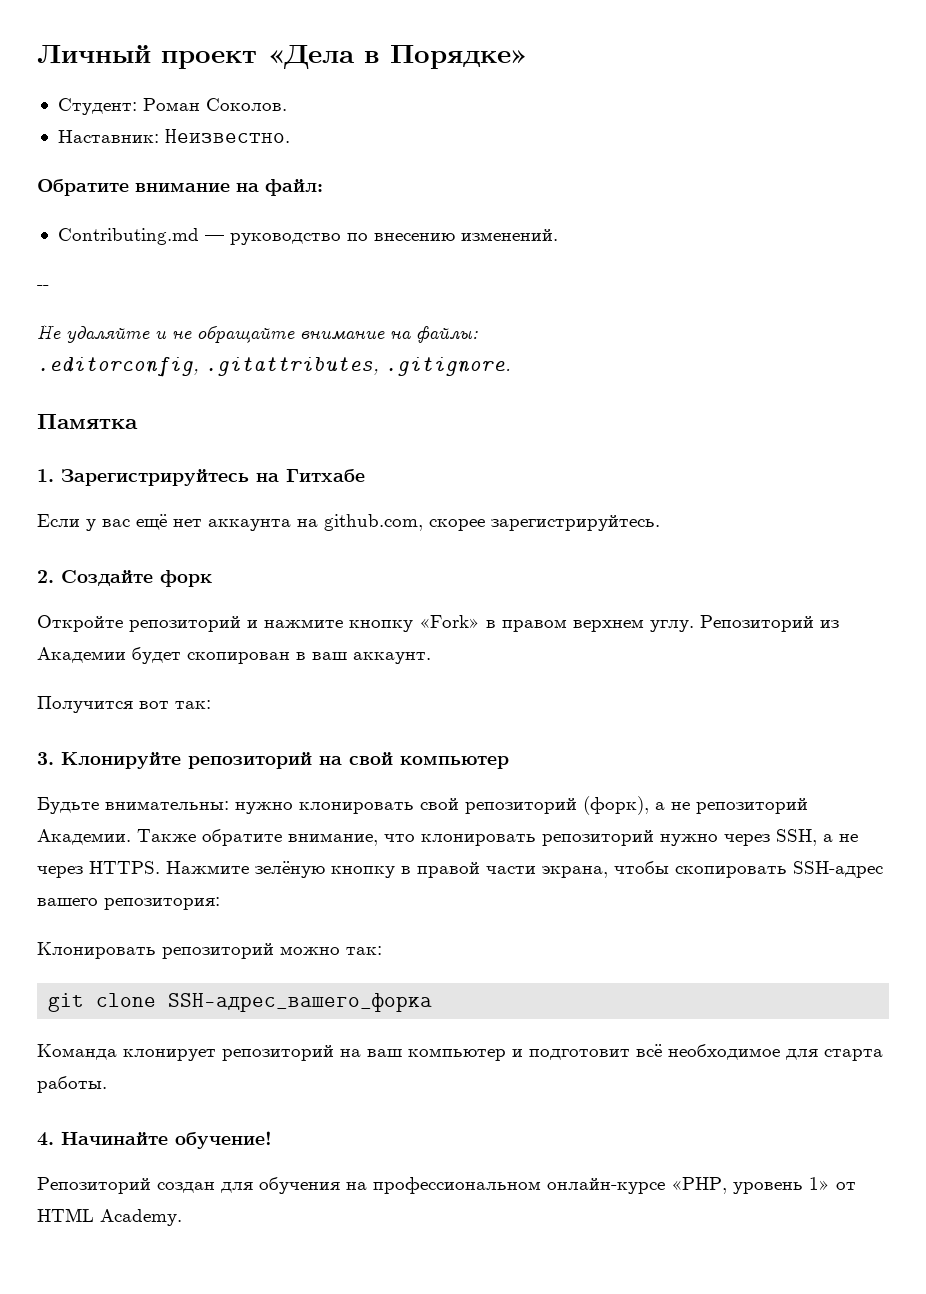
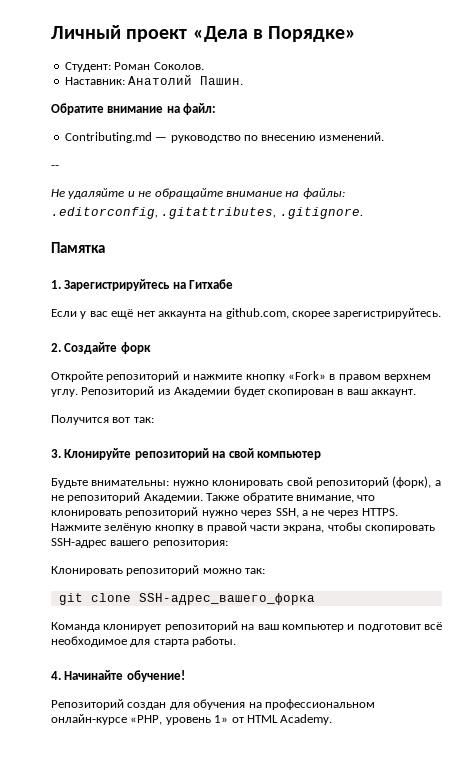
[164,129,290,143] Неизвестно. -> [128,75,244,85] Анатолий Пашин.

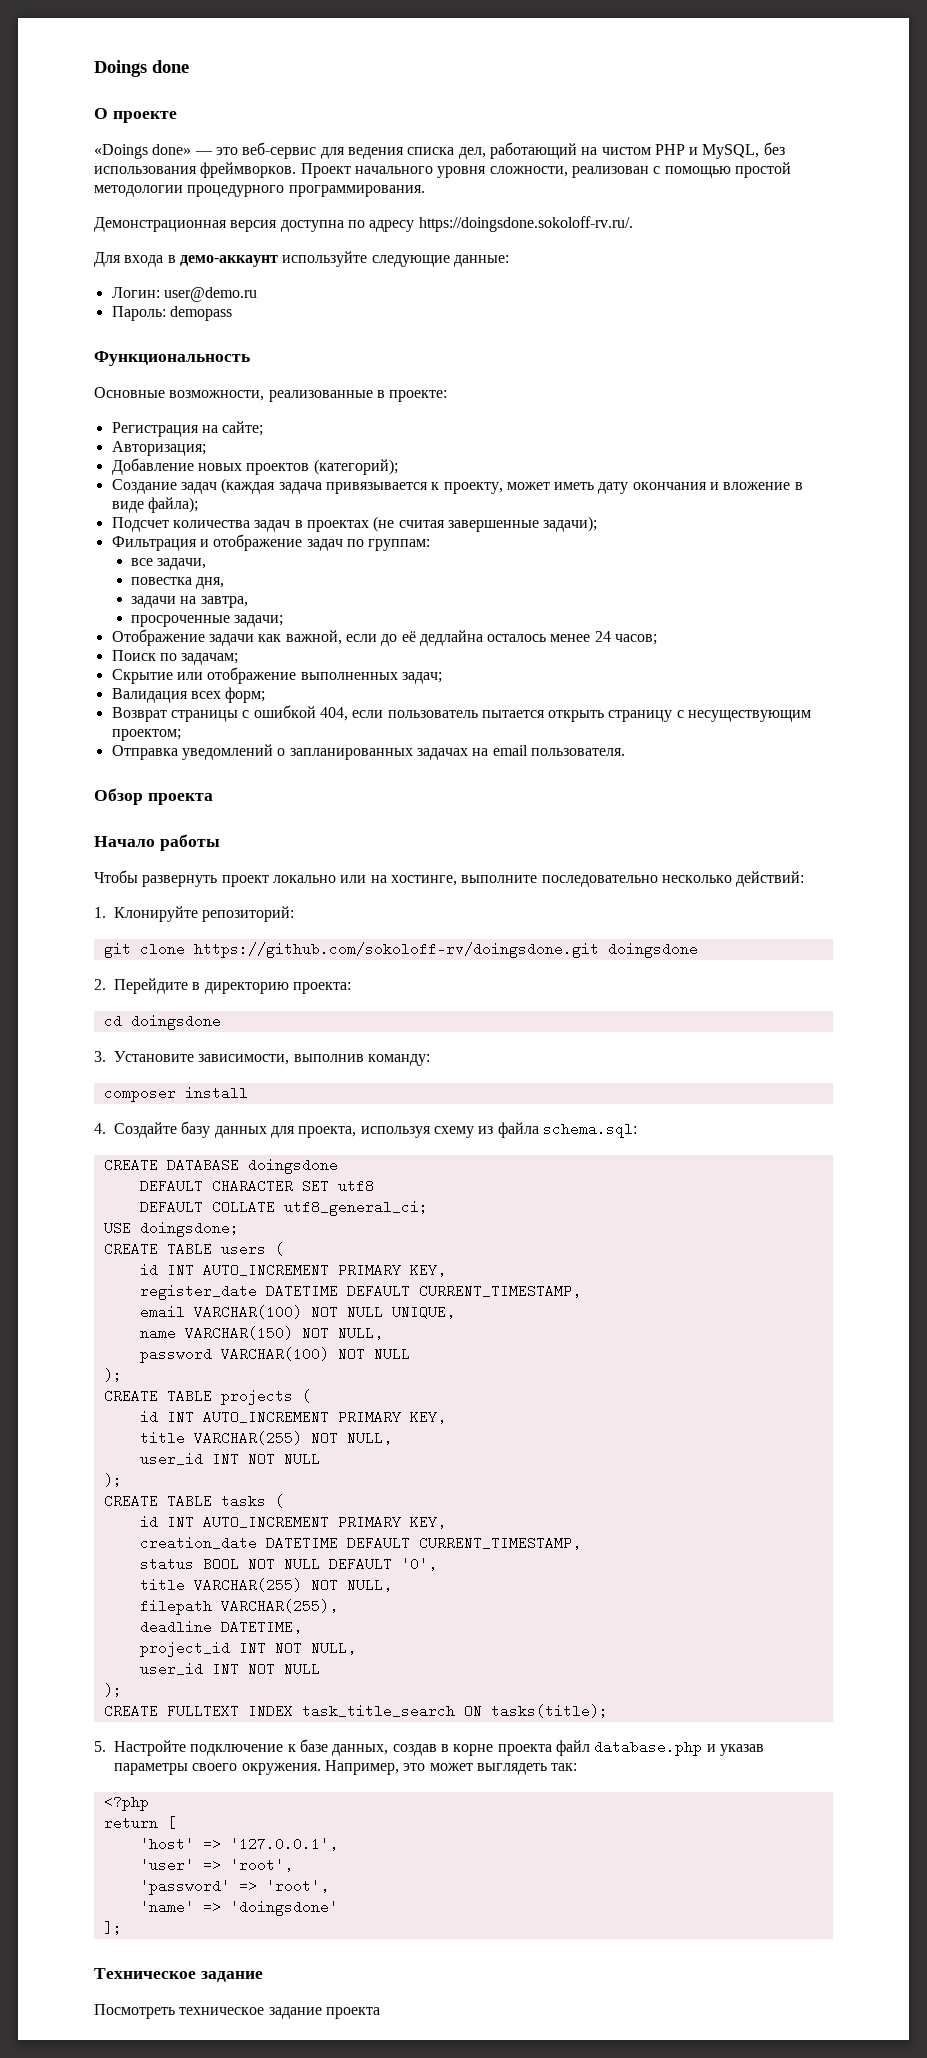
[51,25,357,42] [64,62,204,72] [64,75,244,85] [51,103,217,115] [64,132,384,143] [51,165,59,169] [51,188,345,199] [51,207,363,219] [51,242,105,253] [51,279,234,291] [51,308,442,319] [51,342,151,354] [51,371,431,382] [51,386,416,397] [51,415,154,425] [51,448,321,460] [51,476,441,488] [51,492,376,503] [51,507,398,518] [51,522,435,533] [51,538,228,548] [51,565,266,576] [58,593,315,605] [51,621,442,632] [51,636,237,647] [51,670,185,682] [51,699,375,710] [51,714,333,725] Личный проект «Дела в Порядке» // Студент: Роман Соколов. // Наставник: Анатолий Пашин. // Обратите внимание на файл: // Contributing.md — руководство по внесению изменений. // -- // Не удаляйте и не обращайте внимание на файлы: // .editorconfig, .gitattributes, .gitignore. // Памятка // 1. Зарегистрируйтесь на Гитхабе // Если у вас ещё нет аккаунта на github.com, скорее зарегистрируйтесь. // 2. Создайте форк // Откройте репозиторий и нажмите кнопку «Fork» в правом верхнем углу. Репозиторий из Академии будет скопирован в ваш аккаунт. // Получится вот так: // 3. Клонируйте репозиторий на свой компьютер // Будьте внимательны: нужно клонировать свой репозиторий (форк), а не репозиторий Академии. Также обратите внимание, что клонировать репозиторий нужно через SSH, а не через HTTPS. Нажмите зелёную кнопку в правой части экрана, чтобы скопировать SSH-адрес вашего репозитория: // Клонировать репозиторий можно так: // git clone SSH-адрес_вашего_форка // Команда клонирует репозиторий на ваш компьютер и подготовит всё необходимое для старта работы. // 4. Начинайте обучение! // Репозиторий создан для обучения на профессиональном онлайн‑курсе «PHP, уровень 1» от HTML Academy. -> [94,60,189,77] [94,108,177,123] [94,142,785,159] [94,162,791,178] [94,185,425,197] [94,216,633,232] [94,251,509,267] [111,287,257,302] [111,306,232,321] [94,351,250,366] [94,387,448,402] [111,421,264,437] [111,441,206,456] [111,458,398,475] [111,478,803,494] [111,497,198,513] [111,516,598,532] [111,534,431,551] [131,558,207,570] [131,577,225,589] [131,596,248,608] [131,615,284,627] [111,629,658,646] [111,650,239,665] [111,667,442,684] [111,687,266,703] [111,705,812,722] [111,729,181,741] [111,744,625,760] [94,788,213,805] [94,834,220,851] [94,870,805,887] [94,906,295,922] [103,942,698,958] [94,978,351,994] [103,1014,221,1030] [94,1051,430,1066] [103,1086,248,1102] [94,1121,637,1138] [103,1158,338,1174] [139,1179,374,1193] [139,1200,428,1216] [103,1221,239,1237] [103,1242,284,1256] [139,1263,446,1277] [139,1284,581,1300] [139,1305,455,1319] [139,1326,383,1340] [139,1347,410,1363] [103,1368,122,1382] [103,1389,311,1405] [139,1410,446,1424] [139,1431,392,1445] [139,1452,320,1466] [103,1473,122,1487] [103,1494,284,1508] [139,1515,446,1529] [139,1536,581,1550] [139,1557,437,1571] [139,1578,392,1592] [139,1599,338,1615] [139,1620,302,1634] [139,1641,356,1657] [139,1662,320,1676] [103,1683,122,1697] [103,1704,608,1718] [94,1739,764,1756] [114,1760,578,1775] [103,1795,149,1811] [103,1816,176,1830] [139,1837,338,1851] [139,1858,293,1872] [139,1879,329,1895] [139,1900,338,1916] [103,1921,122,1935] [94,1968,263,1982] [94,2004,380,2019] Doings done // О проекте // «Doings done» — это веб-сервис для ведения списка дел, работающий на чистом PHP и MySQL, без использования фреймворков. Проект начального уровня сложности, реализован с помощью простой методологии процедурного программирования. // Демонстрационная версия доступна по адресу https://doingsdone.sokoloff-rv.ru/. // Для входа в демо-аккаунт используйте следующие данные: // Логин: user@demo.ru // Пароль: demopass // Функциональность // Основные возможности, реализованные в проекте: // Регистрация на сайте; // Авторизация; // Добавление новых проектов (категорий); // Создание задач (каждая задача привязывается к проекту, может иметь дату окончания и вложение в виде файла); // Подсчет количества задач в проектах (не считая завершенные задачи); // Фильтрация и отображение задач по группам: // все задачи, // повестка дня, // задачи на завтра, // просроченные задачи; // Отображение задачи как важной, если до её дедлайна осталось менее 24 часов; // Поиск по задачам; // Скрытие или отображение выполненных задач; // Валидация всех форм; // Возврат страницы с ошибкой 404, если пользователь пытается открыть страницу с несуществующим проектом; // Отправка уведомлений о запланированных задачах на email пользователя. // Обзор проекта // Начало работы // Чтобы развернуть проект локально или на хостинге, выполните последовательно несколько действий: // 1. Клонируйте репозиторий: // git clone https://github.com/sokoloff-rv/doingsdone.git doingsdone // 2. Перейдите в директорию проекта: // cd doingsdone // 3. Установите зависимости, выполнив команду: // composer install // 4. Создайте базу данных для проекта, используя схему из файла schema.sql: // CREATE DATABASE doingsdone // DEFAULT CHARACTER SET utf8 // DEFAULT COLLATE utf8_general_ci; // USE doingsdone; // CREATE TABLE users ( // id INT AUTO_INCREMENT PRIMARY KEY, // register_date DATETIME DEFAULT CURRENT_TIMESTAMP, // email VARCHAR(100) NOT NULL UNIQUE, // name VARCHAR(150) NOT NULL, // password VARCHAR(100) NOT NULL // ); // CREATE TABLE projects ( // id INT AUTO_INCREMENT PRIMARY KEY, // title VARCHAR(255) NOT NULL, // user_id INT NOT NULL // ); // CREATE TABLE tasks ( // id INT AUTO_INCREMENT PRIMARY KEY, // creation_date DATETIME DEFAULT CURRENT_TIMESTAMP, // status BOOL NOT NULL DEFAULT '0', // title VARCHAR(255) NOT NULL, // filepath VARCHAR(255), // deadline DATETIME, // project_id INT NOT NULL, // user_id INT NOT NULL // ); // CREATE FULLTEXT INDEX task_title_search ON tasks(title); // 5. Настройте подключение к базе данных, создав в корне проекта файл database.php и указав параметры своего окружения. Например, это может выглядеть так: // <?php // return [ // 'host' => '127.0.0.1', // 'user' => 'root', // 'password' => 'root', // 'name' => 'doingsdone' // ]; // Техническое задание // Посмотреть техническое задание проекта

